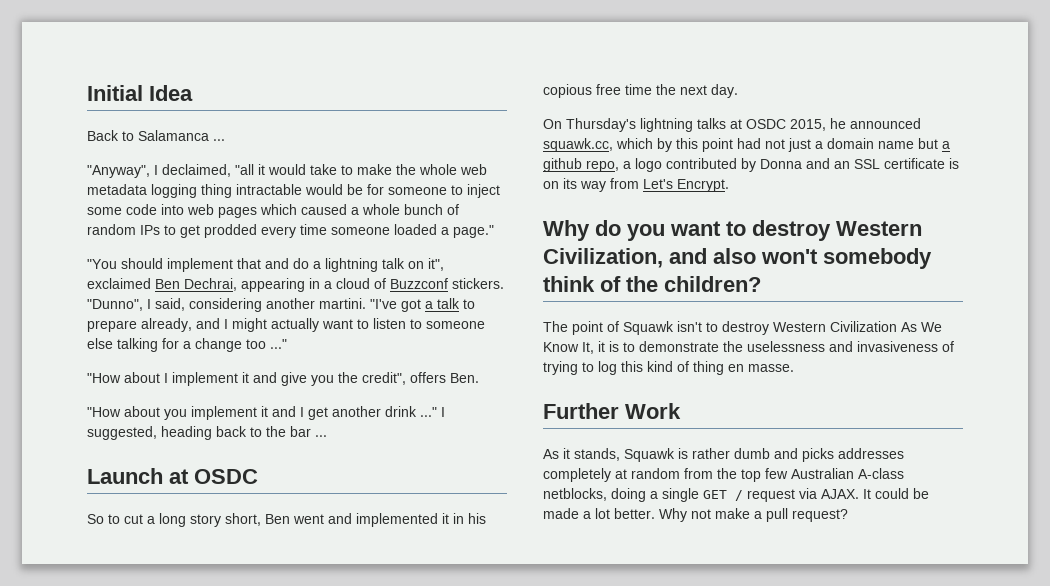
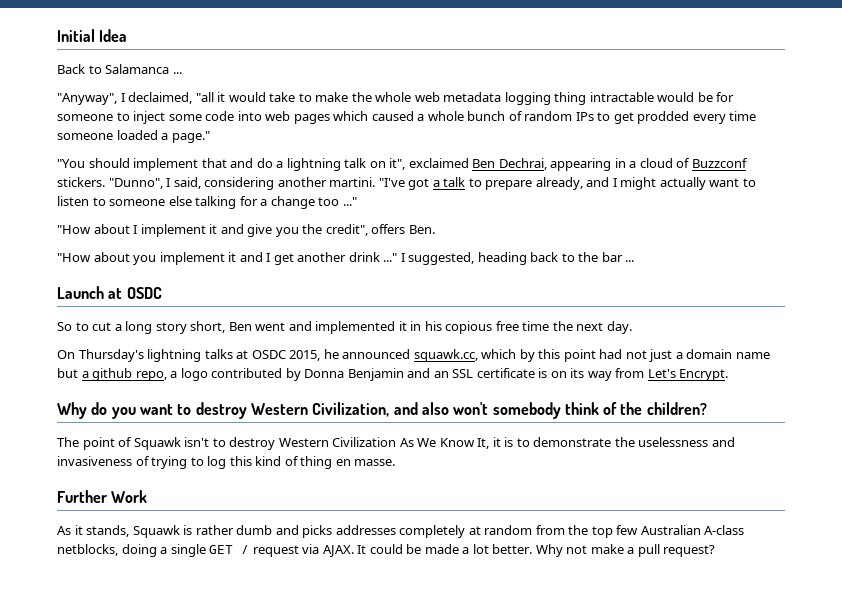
(802, 164) none -> [347,368,404,381] Benjamin

